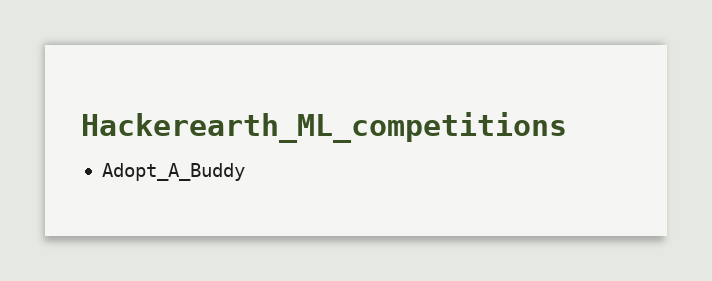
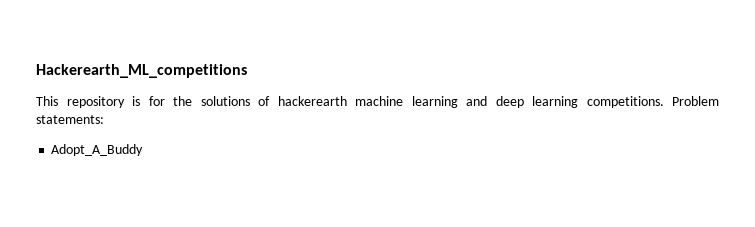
(567, 127) none -> [36,96,719,108] [36,115,104,124] // This repository is for the solutions of hackerearth machine learning and deep learning competitions. Problem statements:

